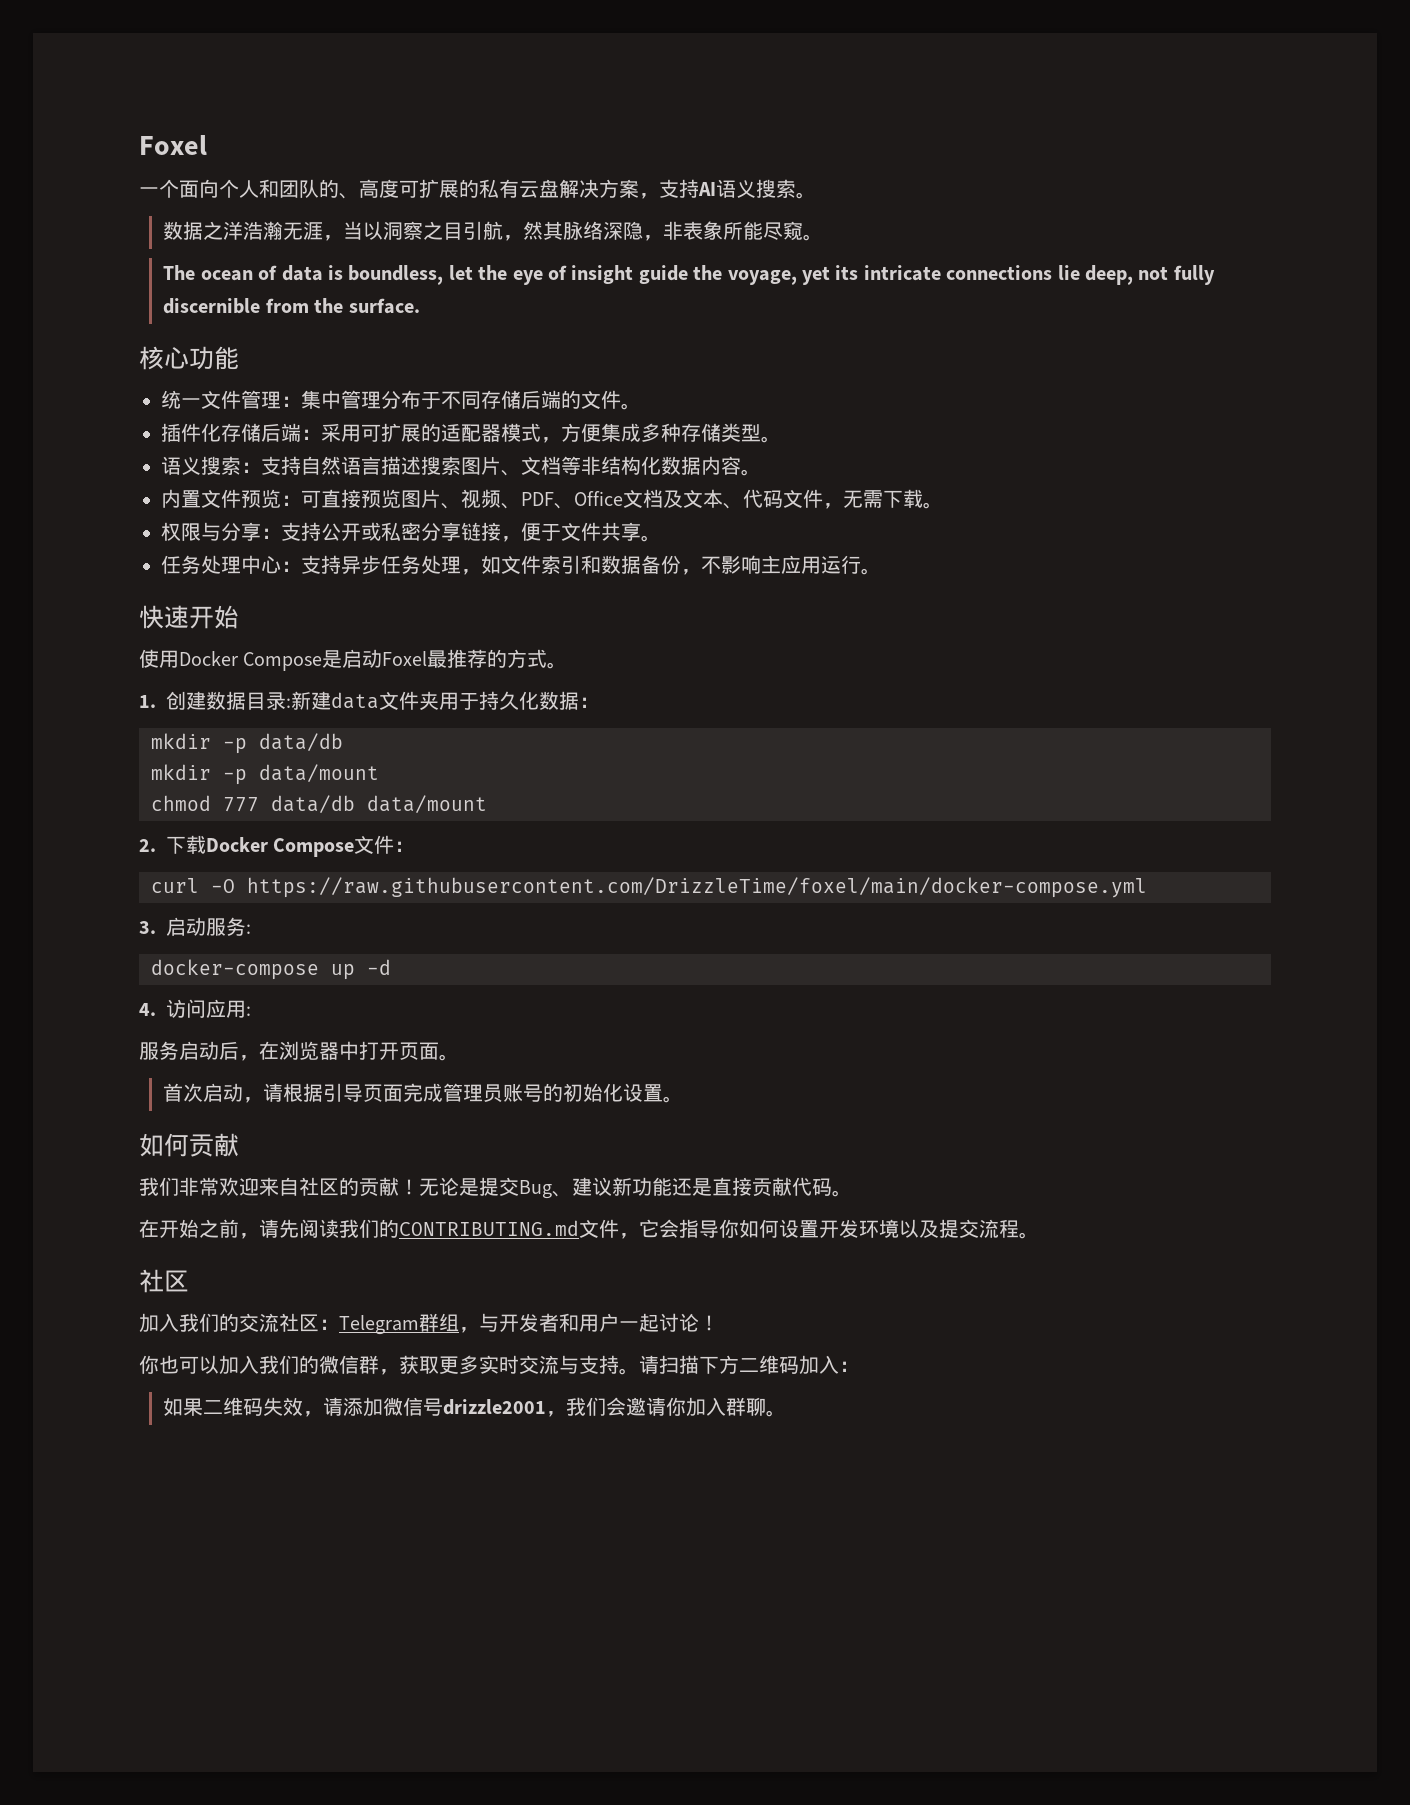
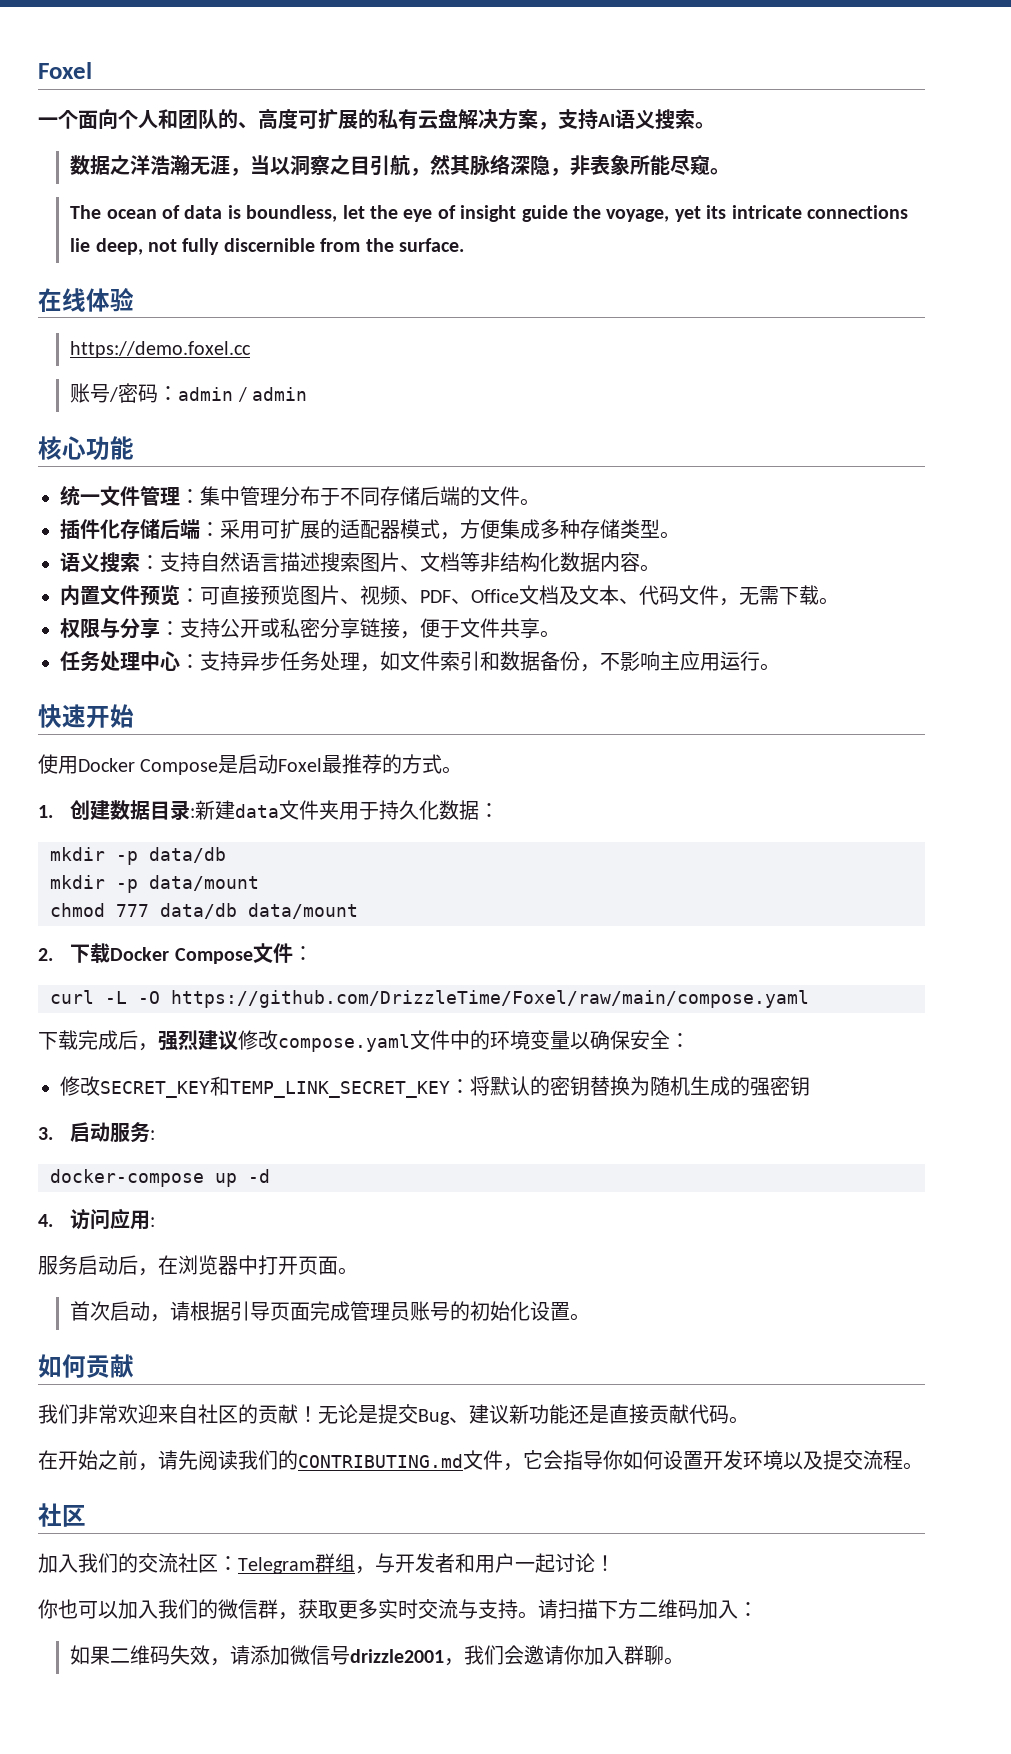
(420, 306) none -> [38,287,134,312] [70,341,252,358] [70,383,308,403] // 在线体验 // https://demo.foxel.cc // 账号/密码：admin / admin
[211,877,1147,898] -O https://raw.githubusercontent.com/DrizzleTime/foxel/main/docker-compose.yml -> [105,990,809,1008] [38,1030,690,1052] [60,1076,810,1098] -L -O https://github.com/DrizzleTime/Foxel/raw/main/compose.yaml // 下载完成后，强烈建议修改compose.yaml文件中的环境变量以确保安全： // 修改SECRET_KEY和TEMP_LINK_SECRET_KEY：将默认的密钥替换为随机生成的强密钥

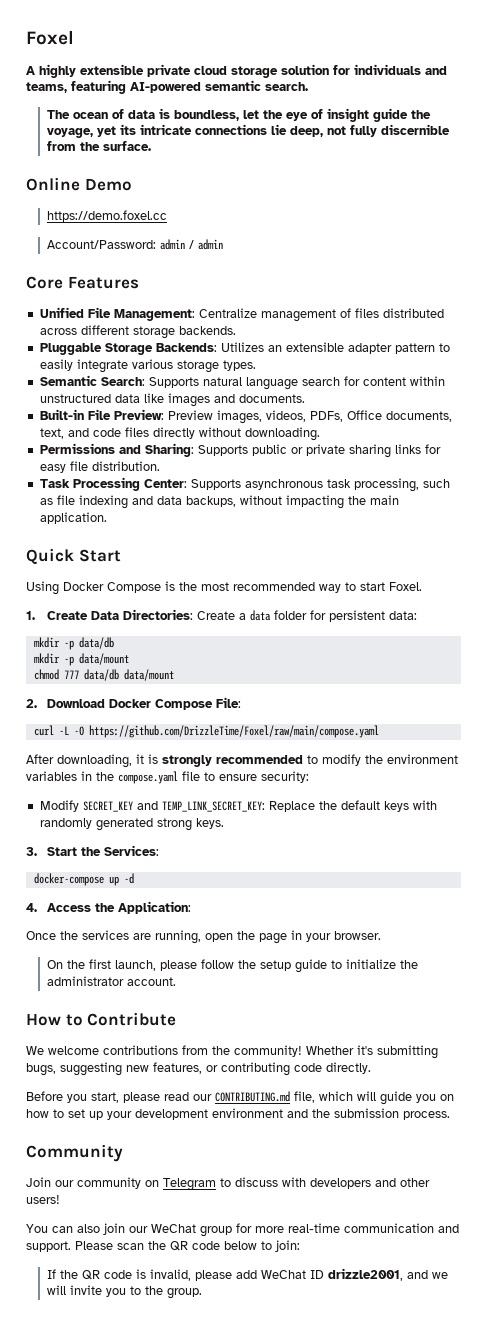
[38,109,715,130] [70,154,731,176] 一个面向个人和团队的、高度可扩展的私有云盘解决方案，支持AI语义搜索。 // 数据之洋浩瀚无涯，当以洞察之目引航，然其脉络深隐，非表象所能尽窥。 -> [26,64,447,78] [26,80,308,94] A highly extensible private cloud storage solution for individuals and teams, featuring AI-powered semantic search.
[38,287,134,312] 在线体验 -> [26,177,132,191] Online Demo
[70,383,179,403] 账号/密码： -> [46,240,156,249] Account/Password:
[38,436,134,460] [60,485,540,506] [60,519,680,540] [60,552,660,573] [60,585,839,606] [60,618,560,639] [60,651,780,672] [38,704,134,728] [38,754,463,775] [38,800,500,821] 核心功能 // 统一文件管理：集中管理分布于不同存储后端的文件。 // 插件化存储后端：采用可扩展的适配器模式，方便集成多种存储类型。 // 语义搜索：支持自然语言描述搜索图片、文档等非结构化数据内容。 // 内置文件预览：可直接预览图片、视频、PDF、Office文档及文本、代码文件，无需下载。 // 权限与分享：支持公开或私密分享链接，便于文件共享。 // 任务处理中心：支持异步任务处理，如文件索引和数据备份，不影响主应用运行。 // 快速开始 // 使用Docker Compose是启动Foxel最推荐的方式。 // 1.创建数据目录:新建data文件夹用于持久化数据： -> [26,276,139,289] [39,307,444,322] [39,325,236,339] [39,342,450,355] [39,359,256,373] [39,375,445,390] [39,393,305,407] [39,409,452,424] [39,427,320,441] [39,443,441,458] [39,461,160,473] [39,477,450,492] [39,495,399,509] [39,512,107,524] [26,548,121,565] [26,581,422,595] [26,609,417,622] Core Features // Unified File Management: Centralize management of files distributed across different storage backends. // Pluggable Storage Backends: Utilizes an extensible adapter pattern to easily integrate various storage types. // Semantic Search: Supports natural language search for content within unstructured data like images and documents. // Built-in File Preview: Preview images, videos, PDFs, Office documents, text, and code files directly without downloading. // Permissions and Sharing: Supports public or private sharing links for easy file distribution. // Task Processing Center: Supports asynchronous task processing, such as file indexing and data backups, without impacting the main application. // Quick Start // Using Docker Compose is the most recommended way to start Foxel. // 1. Create Data Directories: Create a data folder for persistent data:
[70,943,313,964] 下载Docker Compose文件： -> [46,697,241,710] Download Docker Compose File:
[38,1030,690,1052] [60,1076,810,1098] [38,1122,156,1143] [50,1169,270,1187] [38,1208,156,1230] [38,1255,358,1276] [70,1301,591,1322] [38,1354,134,1378] [38,1404,749,1425] [38,1450,923,1471] [38,1503,86,1527] [38,1553,615,1574] [38,1599,758,1620] [70,1645,685,1666] 下载完成后，强烈建议修改compose.yaml文件中的环境变量以确保安全： // 修改SECRET_KEY和TEMP_LINK_SECRET_KEY：将默认的密钥替换为随机生成的强密钥 // 3.启动服务: // docker-compose up -d // 4.访问应用: // 服务启动后，在浏览器中打开页面。 // 首次启动，请根据引导页面完成管理员账号的初始化设置。 // 如何贡献 // 我们非常欢迎来自社区的贡献！无论是提交Bug、建议新功能还是直接贡献代码。 // 在开始之前，请先阅读我们的CONTRIBUTING.md文件，它会指导你如何设置开发环境以及提交流程。 // 社区 // 加入我们的交流社区：Telegram群组，与开发者和用户一起讨论！ // 你也可以加入我们的微信群，获取更多实时交流与支持。请扫描下方二维码加入： // 如果二维码失效，请添加微信号drizzle2001，我们会邀请你加入群聊。 -> [26,754,458,768] [26,771,309,784] [39,800,437,812] [39,818,224,831] [26,845,159,856] [33,873,134,886] [26,901,191,914] [26,930,381,944] [46,959,418,973] [46,976,176,986] [26,1012,177,1026] [26,1045,438,1059] [26,1062,371,1076] [26,1091,454,1105] [26,1108,450,1120] [26,1144,123,1162] [26,1177,430,1191] [26,1195,60,1204] [26,1223,459,1237] [26,1240,300,1252] [46,1268,448,1281] [46,1285,202,1299] After downloading, it is strongly recommended to modify the environment variables in the compose.yaml file to ensure security: // Modify SECRET_KEY and TEMP_LINK_SECRET_KEY: Replace the default keys with randomly generated strong keys. // 3. Start the Services: // docker-compose up -d // 4. Access the Application: // Once the services are running, open the page in your browser. // On the first launch, please follow the setup guide to initialize the administrator account. // How to Contribute // We welcome contributions from the community! Whether it's submitting bugs, suggesting new features, or contributing code directly. // Before you start, please read our CONTRIBUTING.md file, which will guide you on how to set up your development environment and the submission process. // Community // Join our community on Telegram to discuss with developers and other users! // You can also join our WeChat group for more real-time communication and support. Please scan the QR code below to join: // If the QR code is invalid, please add WeChat ID drizzle2001, and we will invite you to the group.

